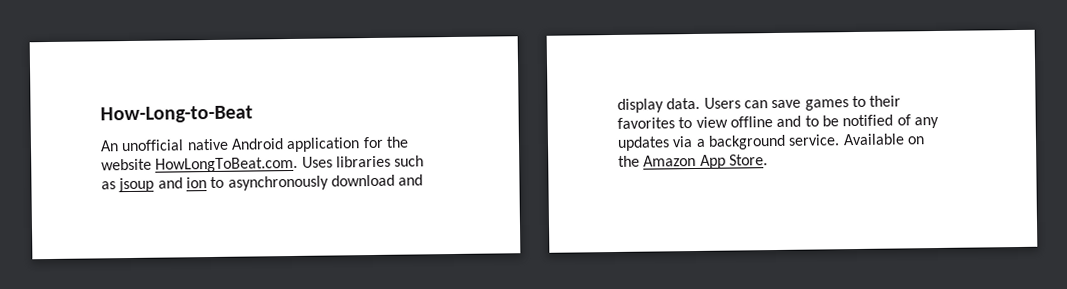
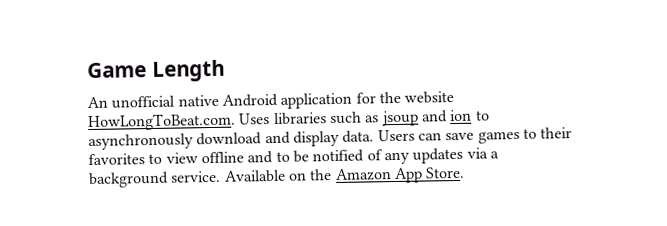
[100,105,253,124] How-Long-to-Beat -> [87,59,225,82] Game Length

